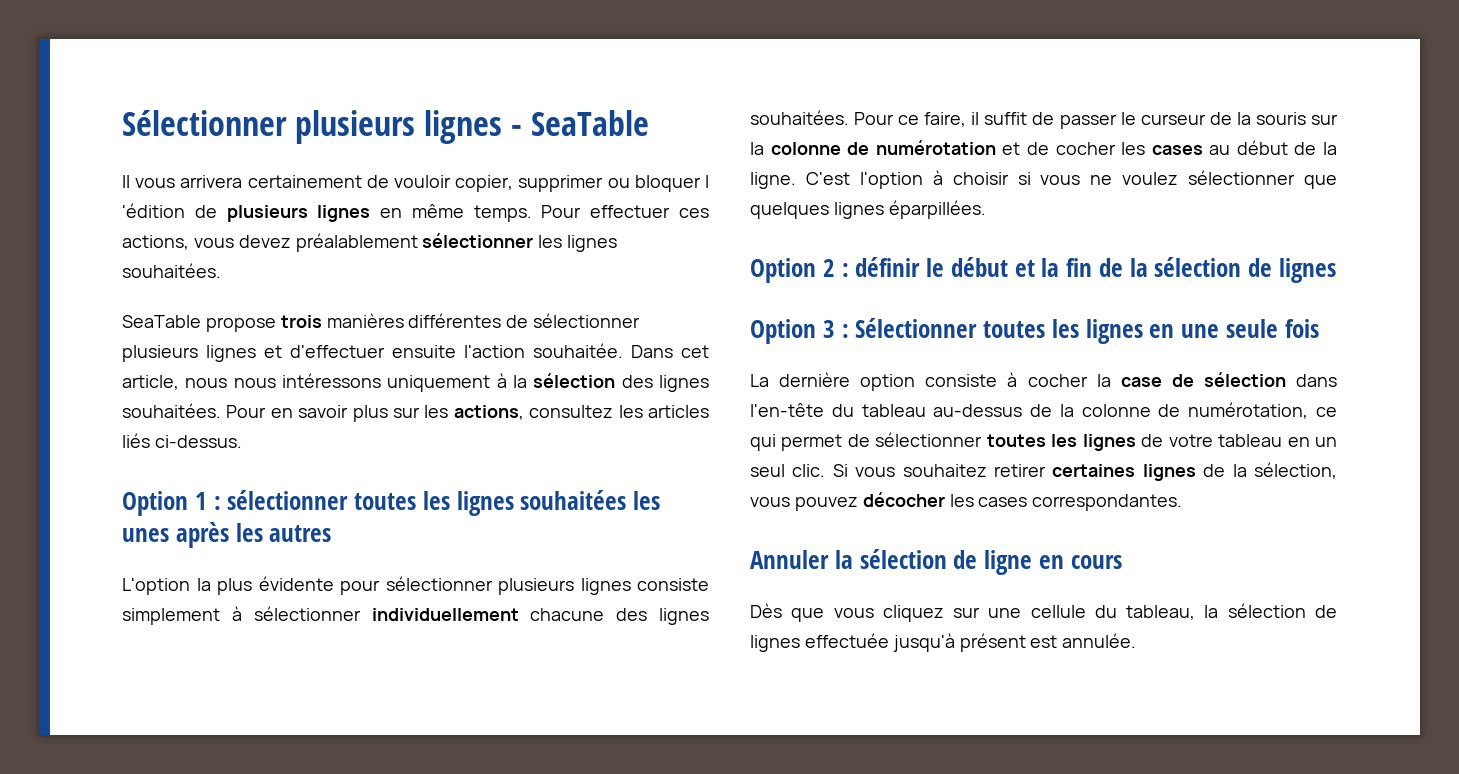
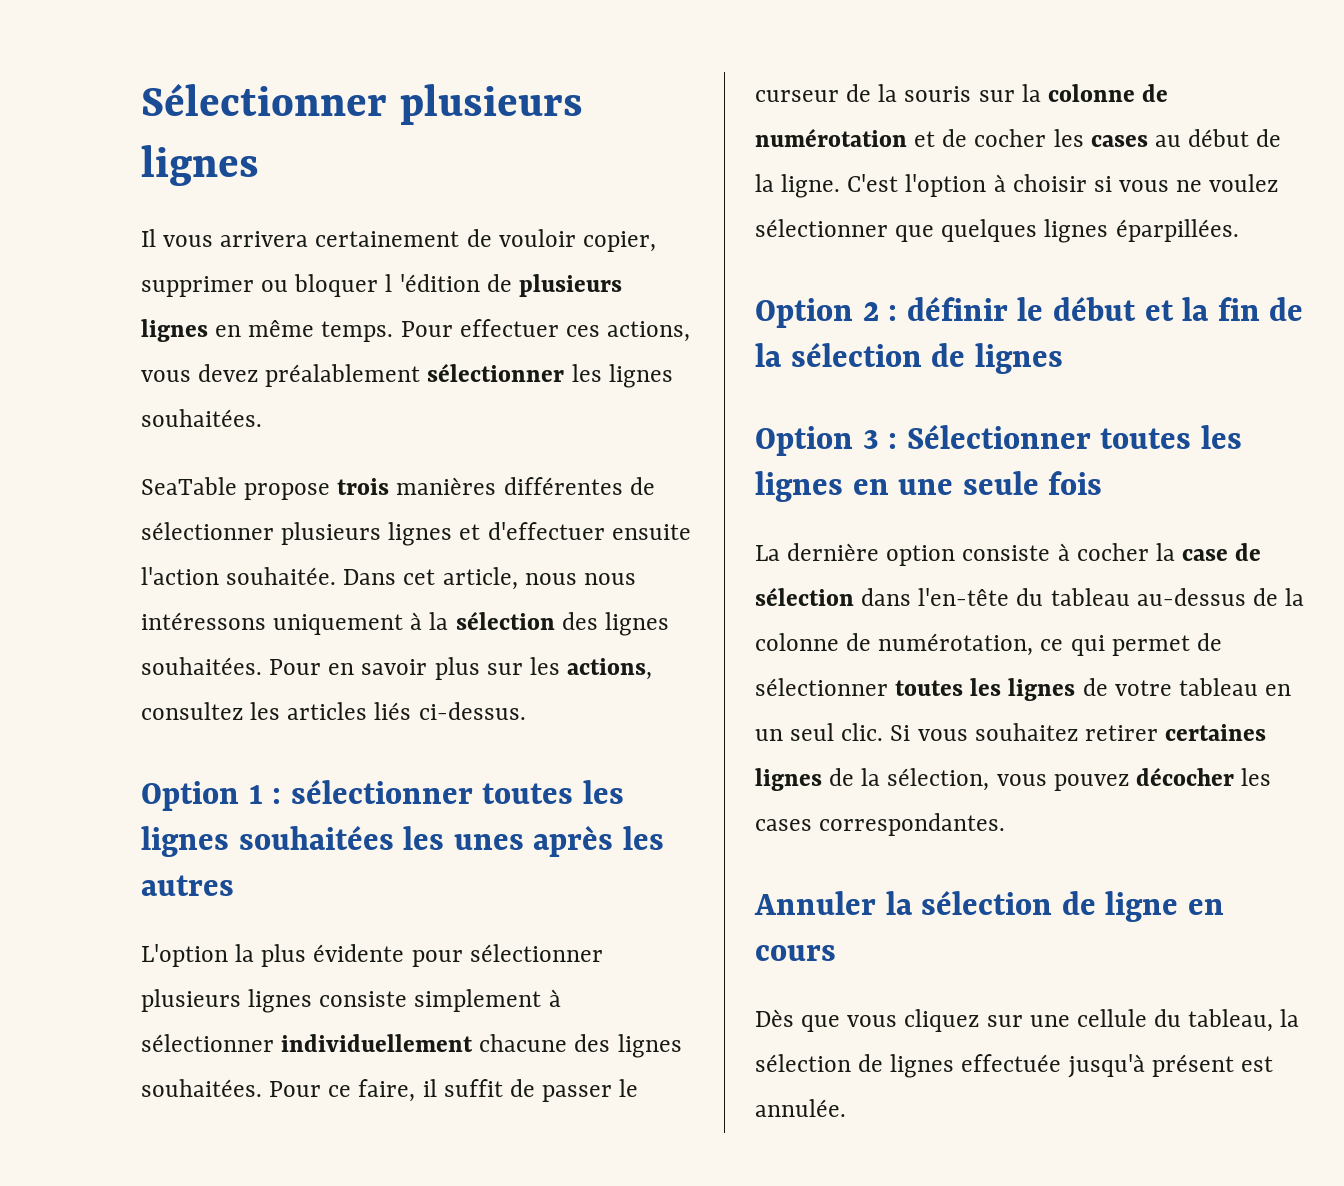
[511,110,650,136] - SeaTable -> (259, 165) none

